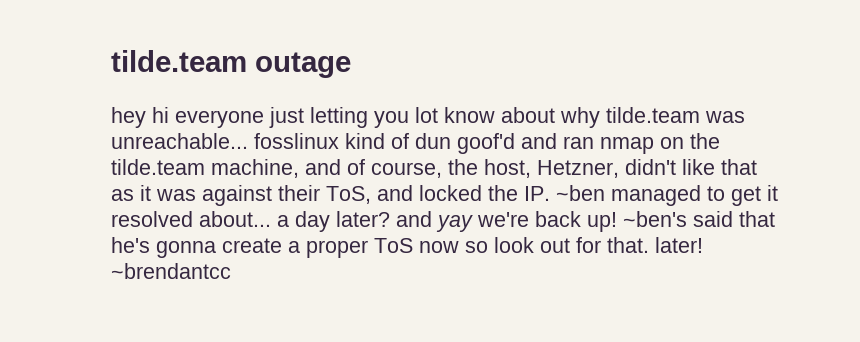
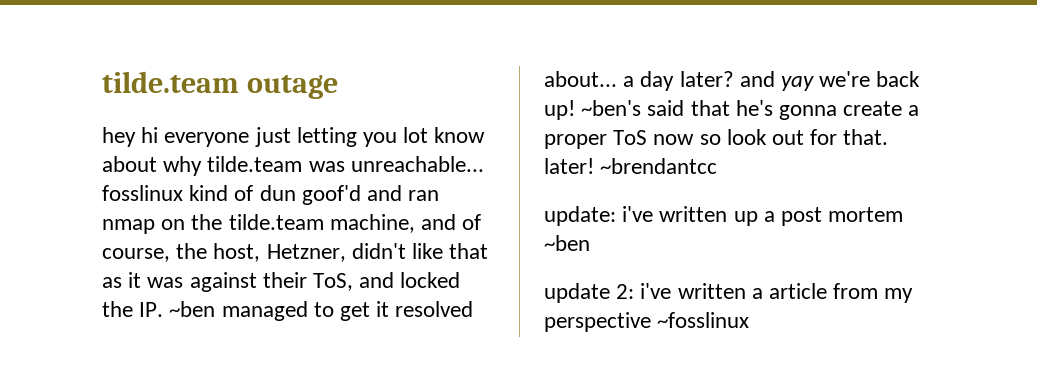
(231, 271) none -> [544,206,904,226] [544,235,590,251] [544,283,914,303] [544,312,750,332] // update: i've written up a post mortem ~ben // update 2: i've written a article from my perspective ~fosslinux

